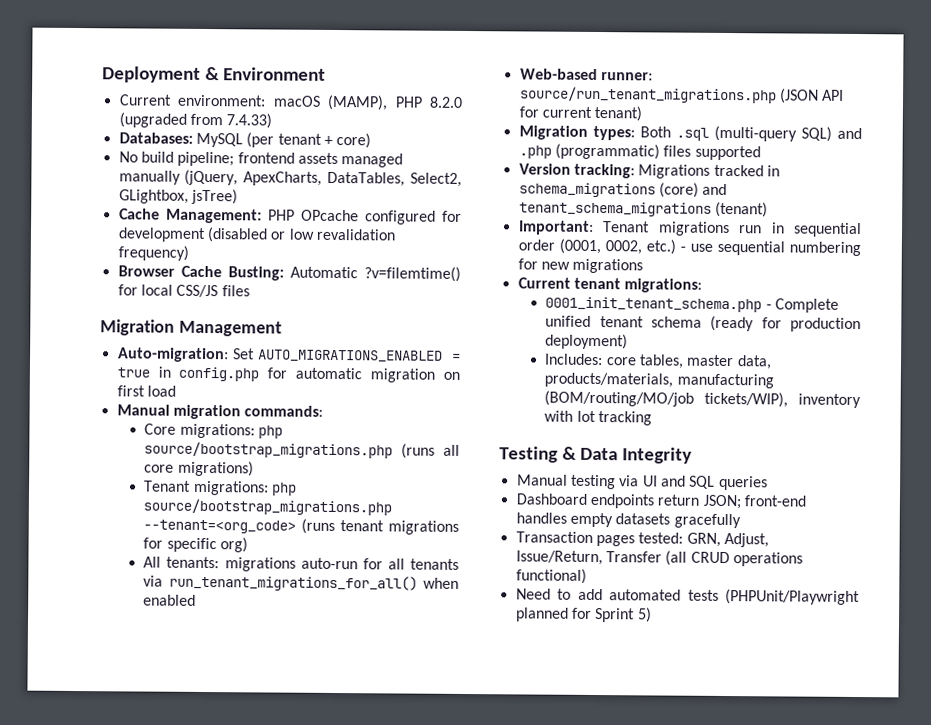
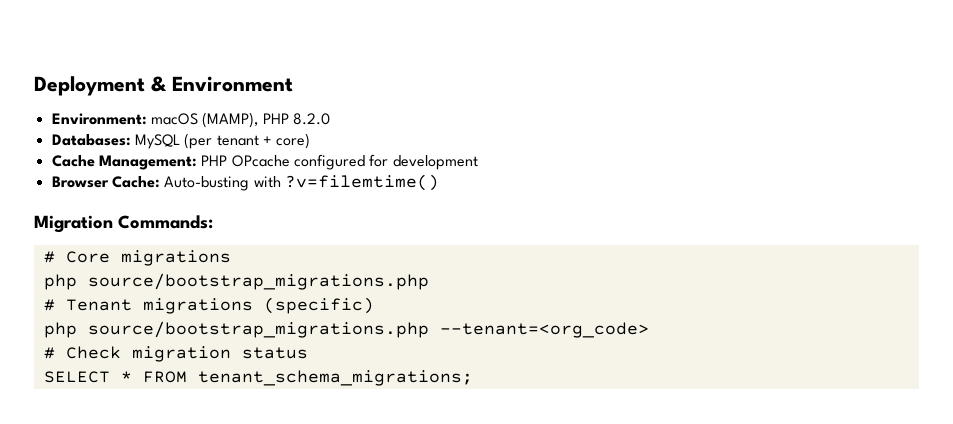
[118,94,267,107] Current environment: -> [51,113,147,125] Environment:
[118,112,273,129] (upgraded from 7.4.33) -> (330, 119) none
[118,151,404,168] [118,169,462,187] [118,188,238,205] // No build pipeline; frontend assets managed manually (jQuery, ApexCharts, DataTables, Select2, GLightbox, jsTree) -> (311, 141) none
[206,227,396,243] [117,245,189,261] [117,265,461,282] [117,284,250,298] [100,319,282,337] [116,347,462,363] [116,366,460,383] [116,385,176,397] [116,404,324,420] [144,423,284,439] [144,441,460,459] [144,460,254,477] [143,480,298,496] [143,498,393,516] [143,518,459,535] [143,537,249,553] [143,556,459,572] [143,574,459,592] [143,594,197,606] [519,68,653,81] [519,86,845,104] [518,105,643,122] [518,125,862,142] [518,143,761,161] [518,163,780,179] [518,182,728,198] [518,201,768,218] [517,220,862,238] [517,238,861,257] [517,258,644,274] [517,277,703,293] [545,296,840,313] [545,315,861,333] [545,333,629,350] [544,353,772,370] [544,372,774,389] [544,390,861,409] [544,410,653,426] [499,446,692,464] [516,474,768,491] [515,493,806,510] [515,512,741,529] [515,531,769,548] [515,550,803,567] [515,568,587,584] [515,588,860,606] [515,607,652,623] (disabled or low revalidation frequency) // Browser Cache Busting: Automatic ?v=filemtime() for local CSS/JS files // Migration Management // Auto-migration: Set AUTO_MIGRATIONS_ENABLED = true in config.php for automatic migration on first load // Manual migration commands: // Core migrations: php source/bootstrap_migrations.php (runs all core migrations) // Tenant migrations: php source/bootstrap_migrations.php --tenant=<org_code> (runs tenant migrations for specific org) // All tenants: migrations auto-run for all tenants via run_tenant_migrations_for_all() when enabled // Web-based runner: source/run_tenant_migrations.php (JSON API for current tenant) // Migration types: Both .sql (multi-query SQL) and .php (programmatic) files supported // Version tracking: Migrations tracked in schema_migrations (core) and tenant_schema_migrations (tenant) // Important: Tenant migrations run in sequential order (0001, 0002, etc.) - use sequential numbering for new migrations // Current tenant migrations: // 0001_init_tenant_schema.php - Complete unified tenant schema (ready for production deployment) // Includes: core tables, master data, products/materials, manufacturing (BOM/routing/MO/job tickets/WIP), inventory with lot tracking // Testing & Data Integrity // Manual testing via UI and SQL queries // Dashboard endpoints return JSON; front-end handles empty datasets gracefully // Transaction pages tested: GRN, Adjust, Issue/Return, Transfer (all CRUD operations functional) // Need to add automated tests (PHPUnit/Playwright planned for Sprint 5) -> [51,174,439,191] [34,215,213,233] [43,250,231,266] [43,273,429,290] [43,297,374,314] [43,321,649,338] [43,346,308,362] [43,370,473,386] // Browser Cache: Auto-busting with ?v=filemtime() // Migration Commands: // # Core migrations // php source/bootstrap_migrations.php // # Tenant migrations (specific) // php source/bootstrap_migrations.php --tenant=<org_code> // # Check migration status // SELECT * FROM tenant_schema_migrations;

